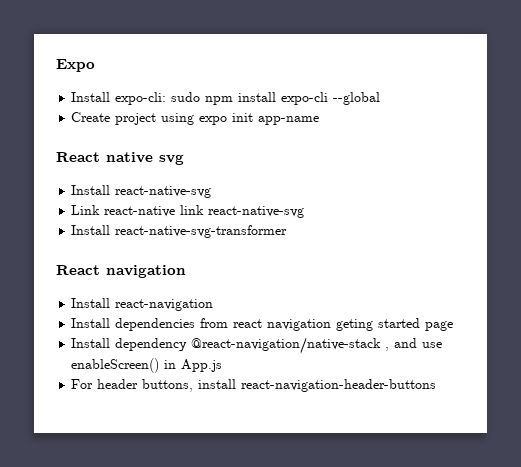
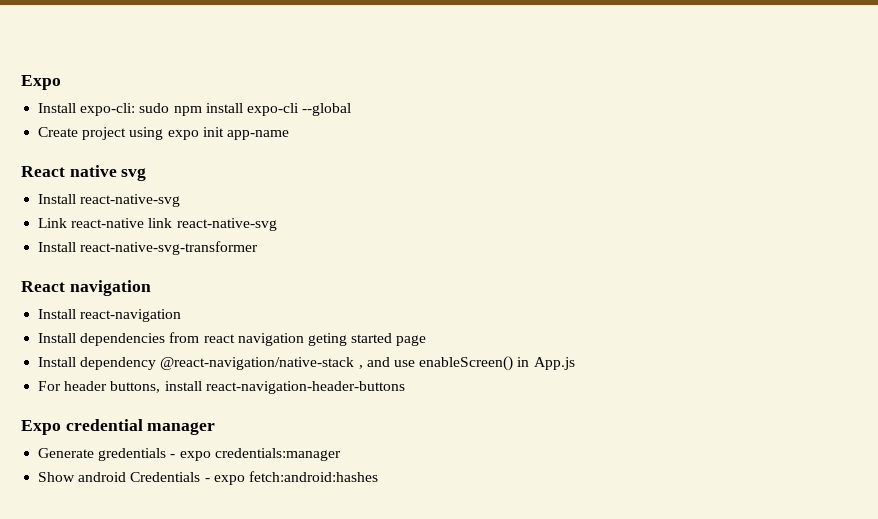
(437, 385) none -> [21,419,216,435] [38,448,341,461] [38,471,378,485] // Expo credential manager // Generate gredentials - expo credentials:manager // Show android Credentials - expo fetch:android:hashes

